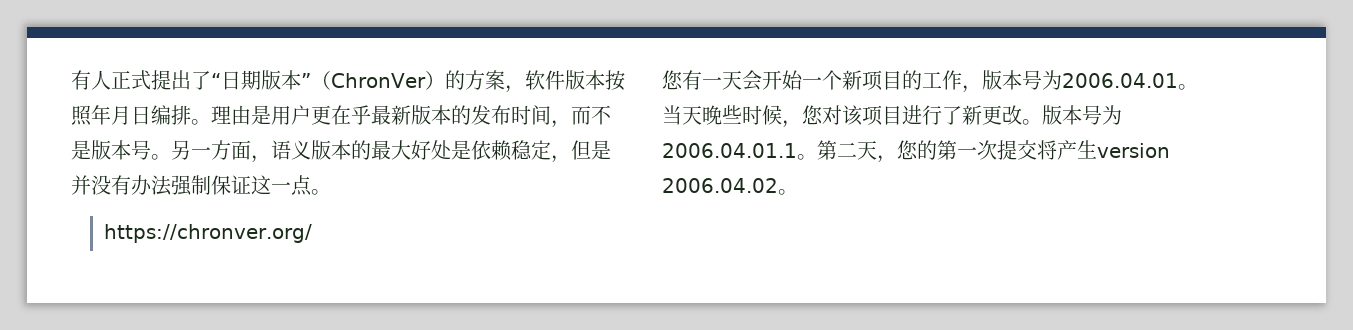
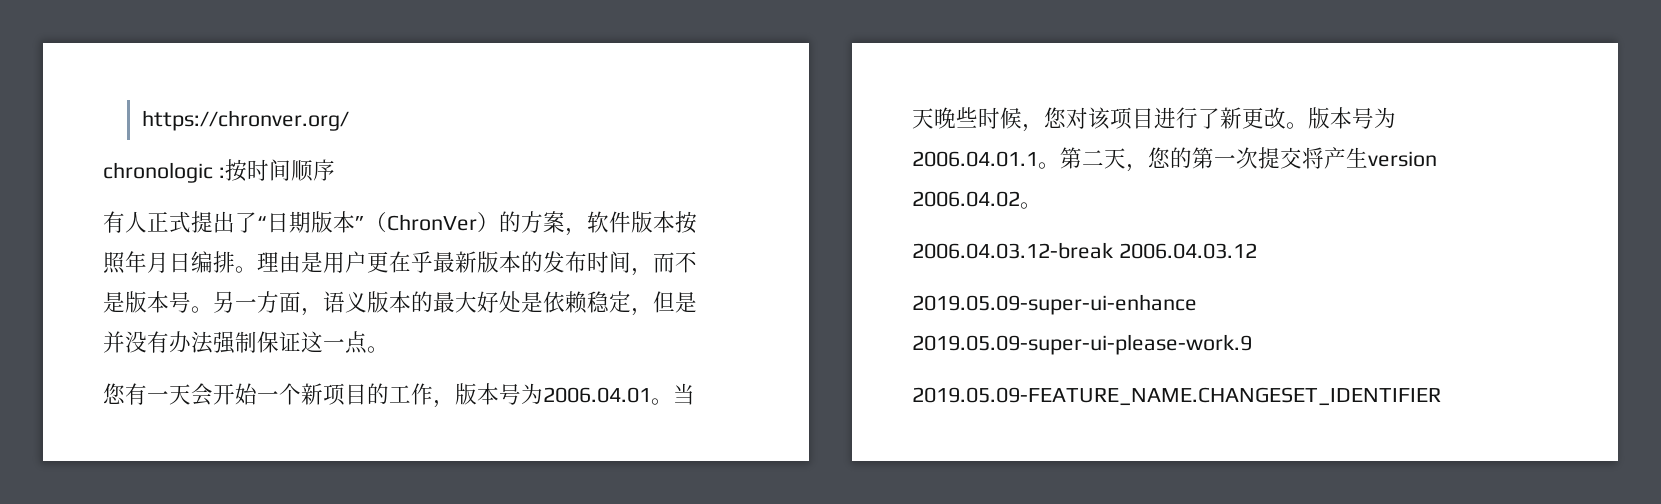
(71, 80) none -> [142,110,350,131] [103,159,335,183] https://chronver.org/ // chronologic :按时间顺序 //
[104,224,313,243] // https://chronver.org/ -> (389, 349) none
(798, 192) none -> [912,242,1257,259] [912,294,1197,315] [912,334,1252,355] [912,387,1441,406] // 2006.04.03.12-break 2006.04.03.12 // 2019.05.09-super-ui-enhance 2019.05.09-super-ui-please-work.9 // 2019.05.09-FEATURE_NAME.CHANGESET_IDENTIFIER

